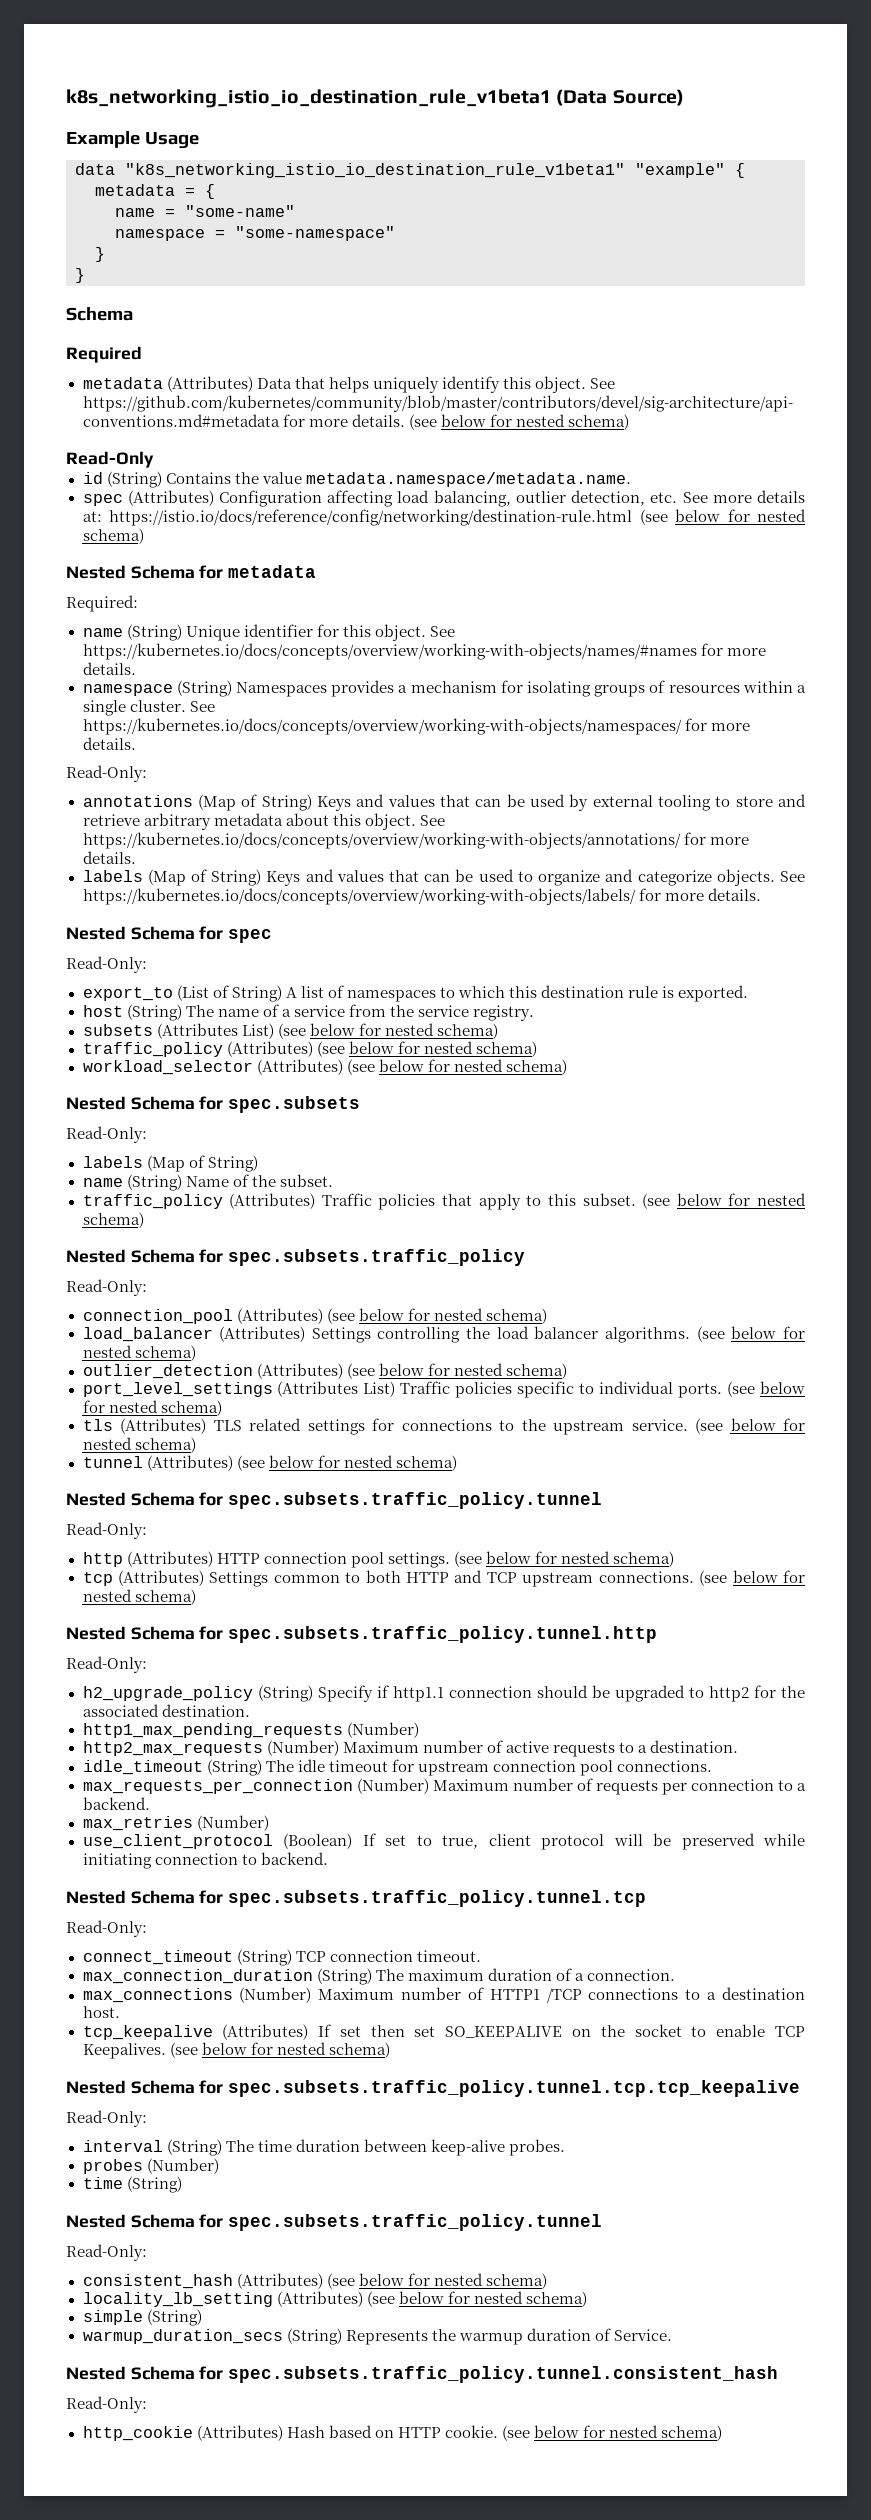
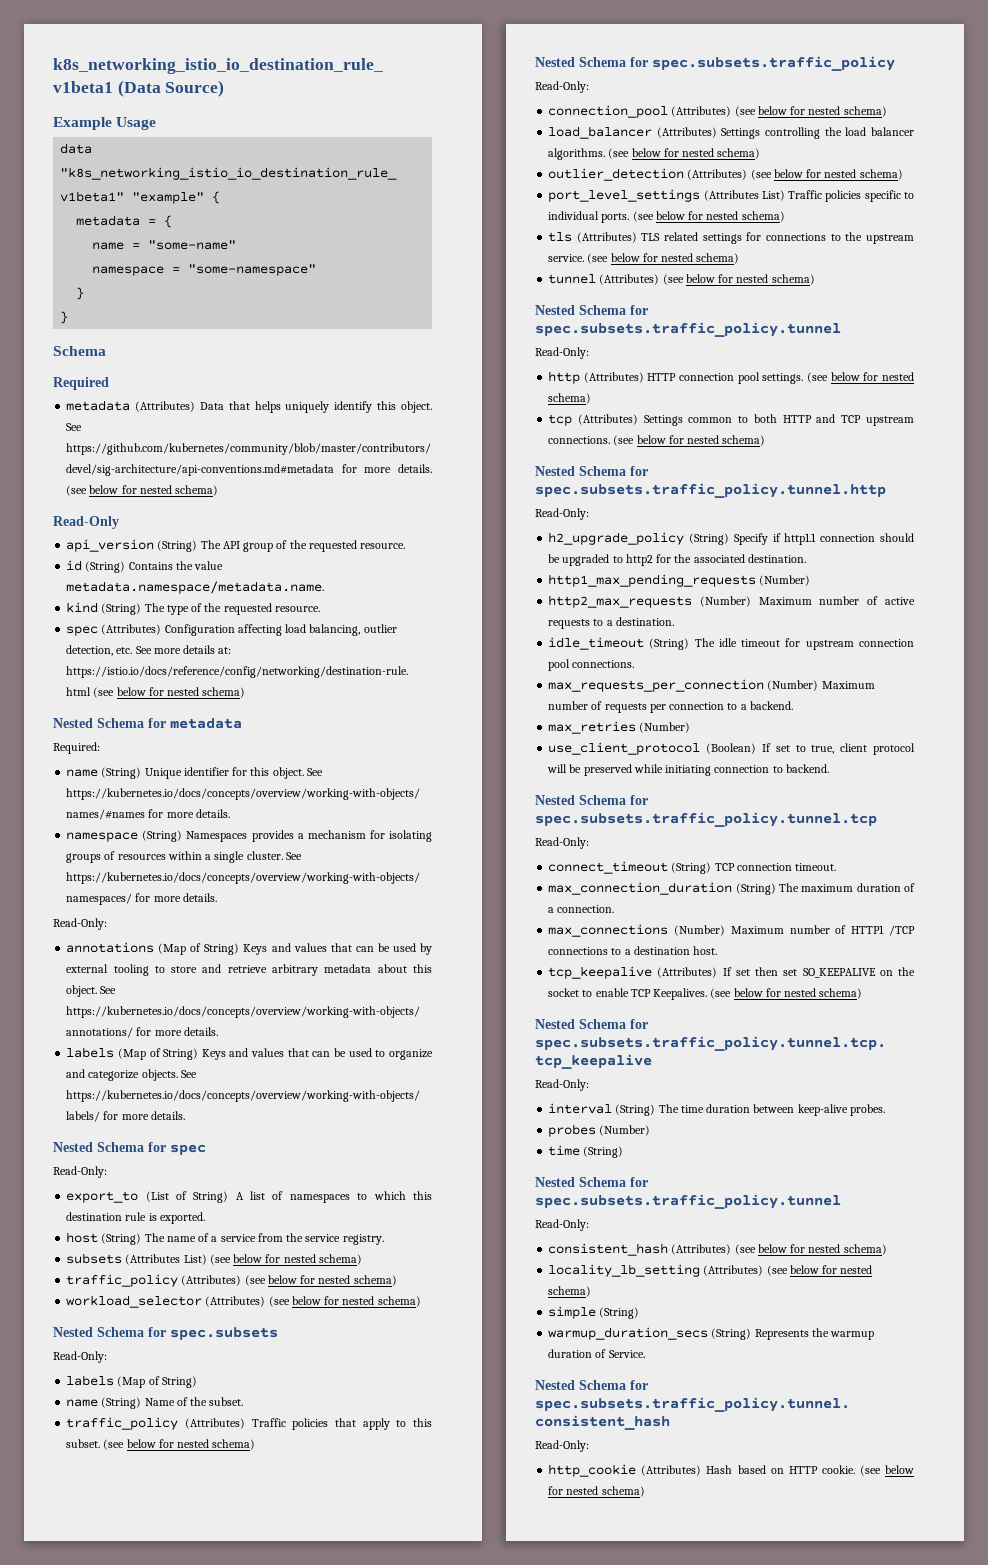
(154, 459) none -> [66,539,406,552] // api_version (String) The API group of the requested resource.
(631, 479) none -> [66,602,320,615] // kind (String) The type of the requested resource.

